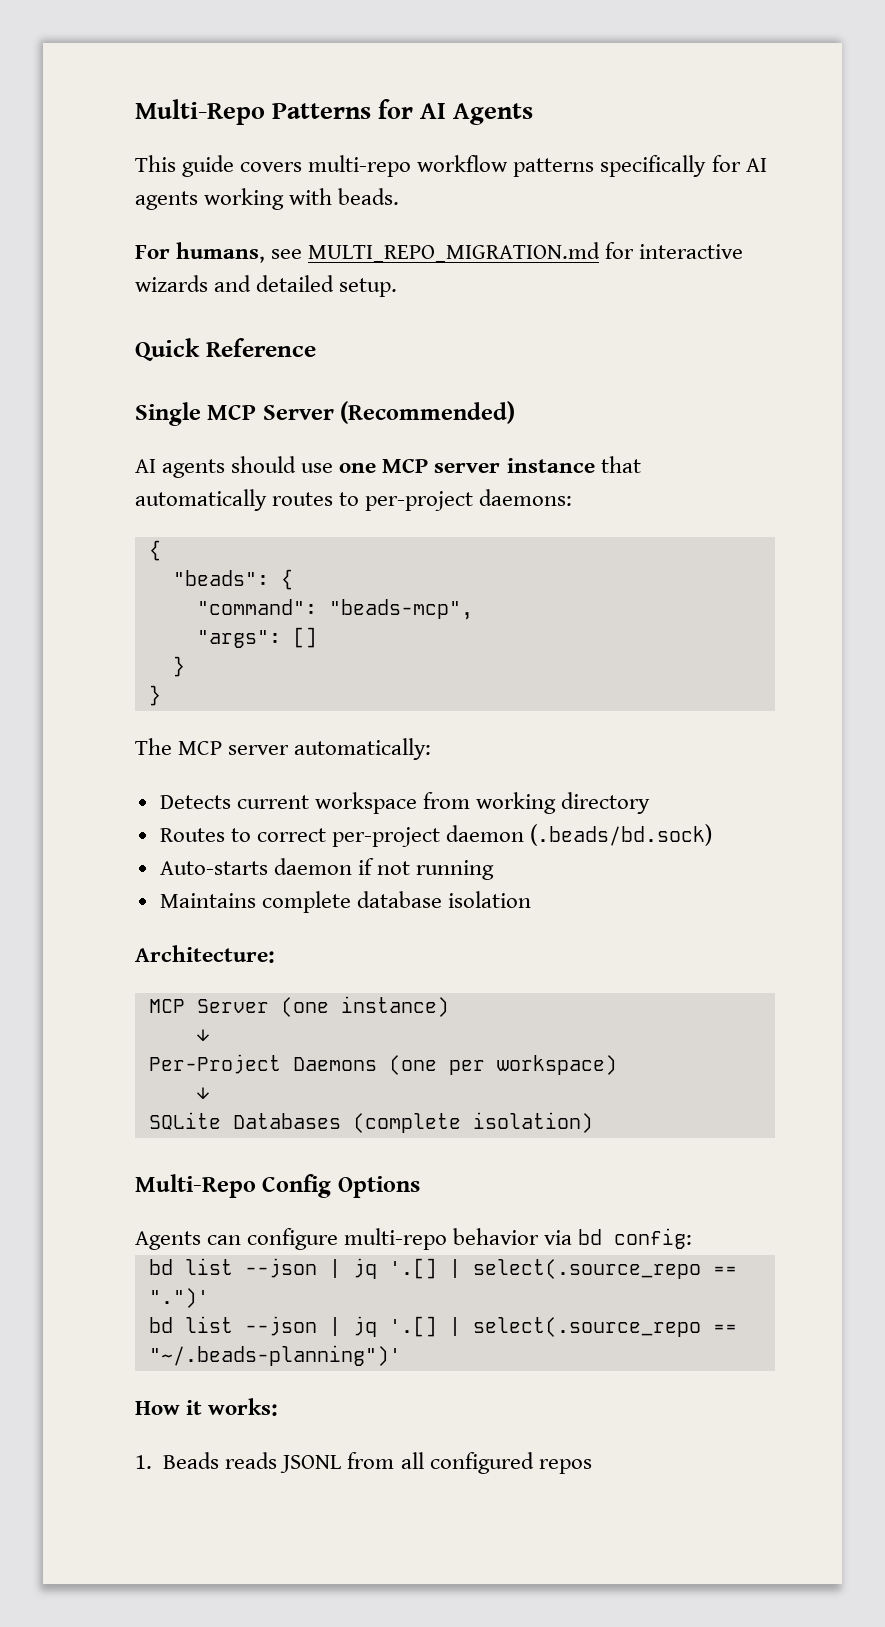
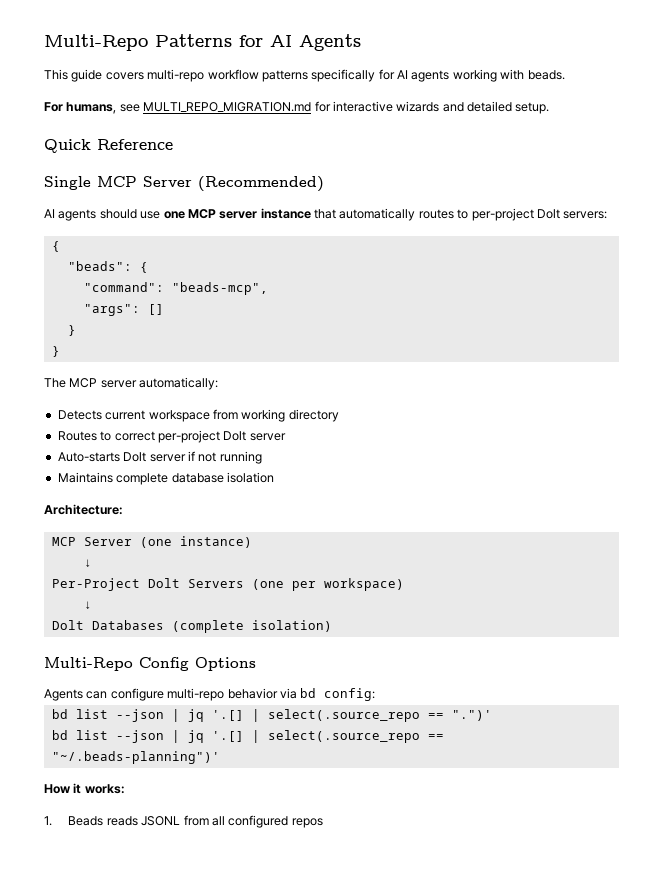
[479,489,573,506] daemons: -> [536,209,608,219] Dolt servers:
[446,824,713,846] daemon (.beads/bd.sock) -> [223,431,286,441] Dolt server
[273,858,352,875] daemon -> [123,452,186,462] Dolt server
[292,1057,377,1071] Daemons -> [147,578,244,588] Dolt Servers
[148,1112,221,1130] SQLite -> [51,620,84,630] Dolt

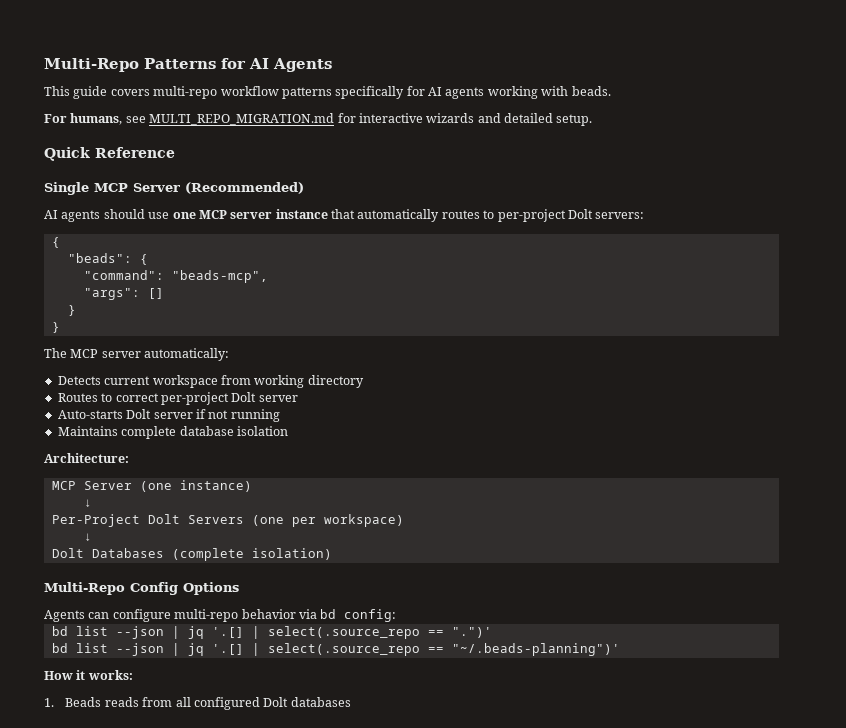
[141,816,181,826] JSONL -> (139, 702) none
[291,818,323,828] repos -> [263,697,351,707] Dolt databases

